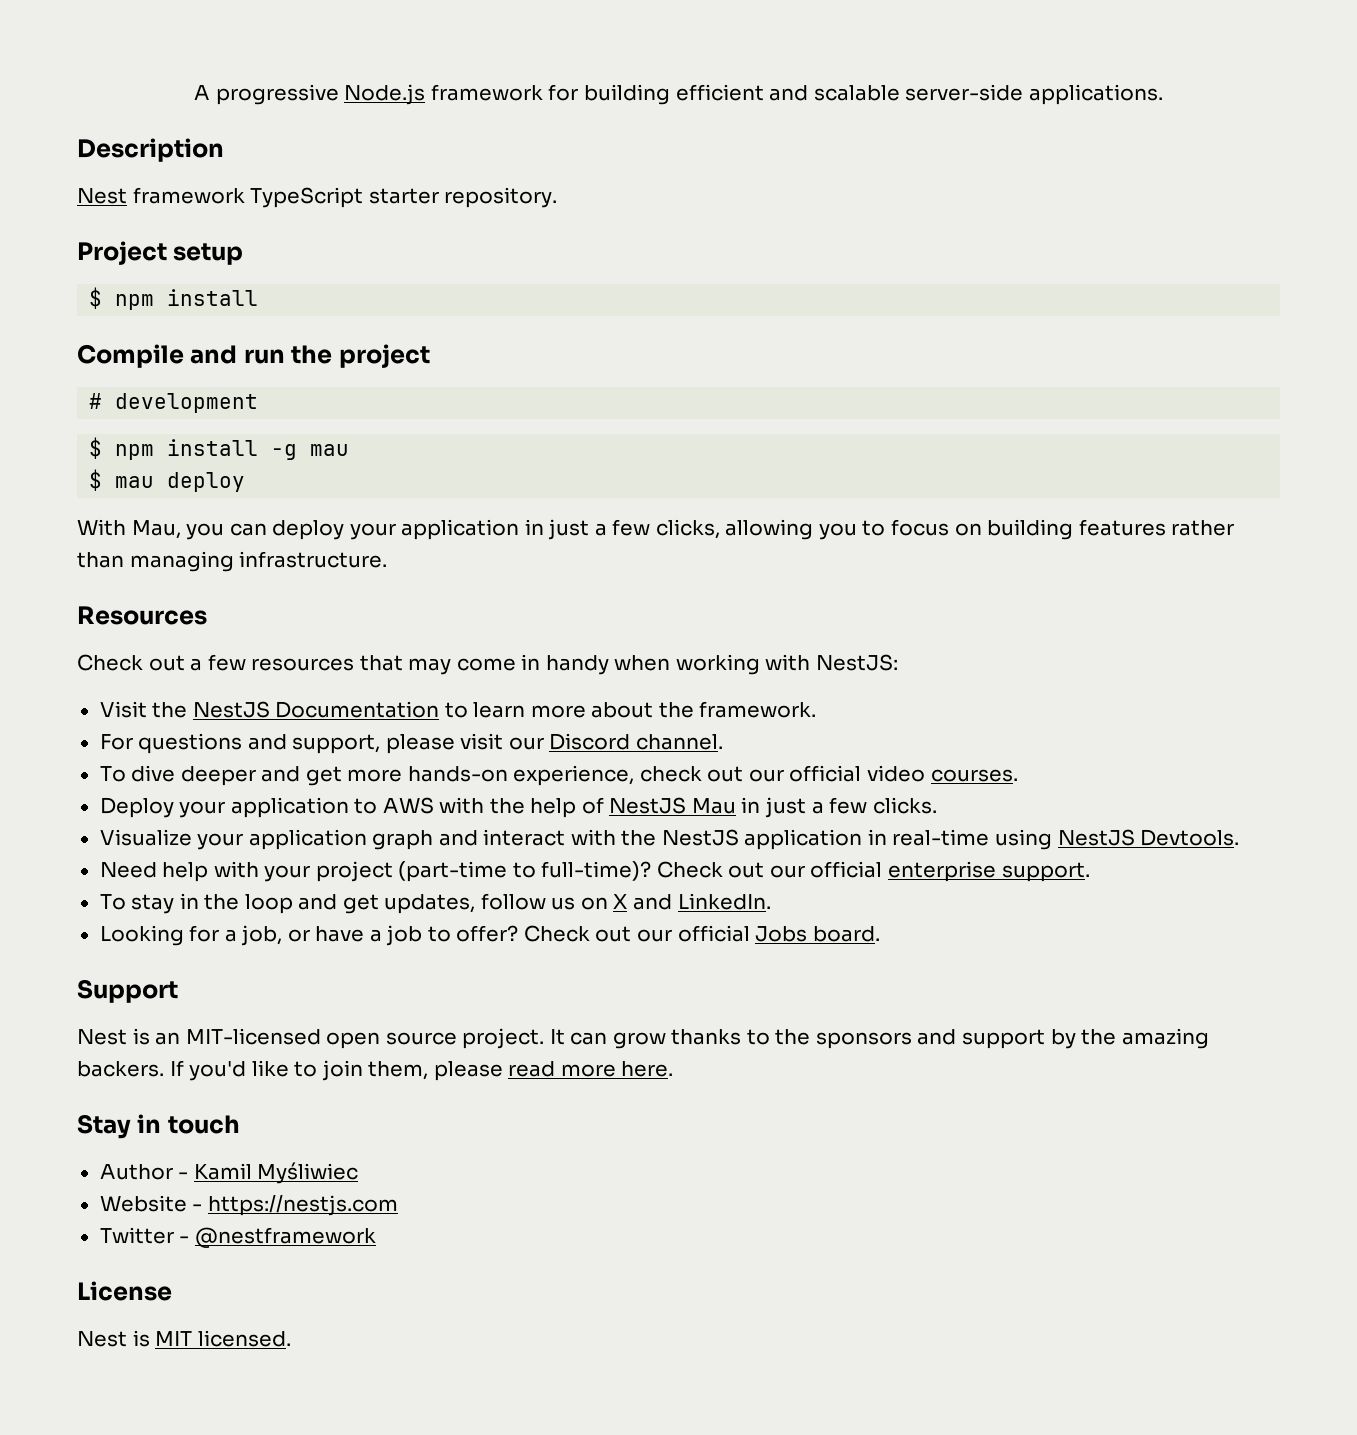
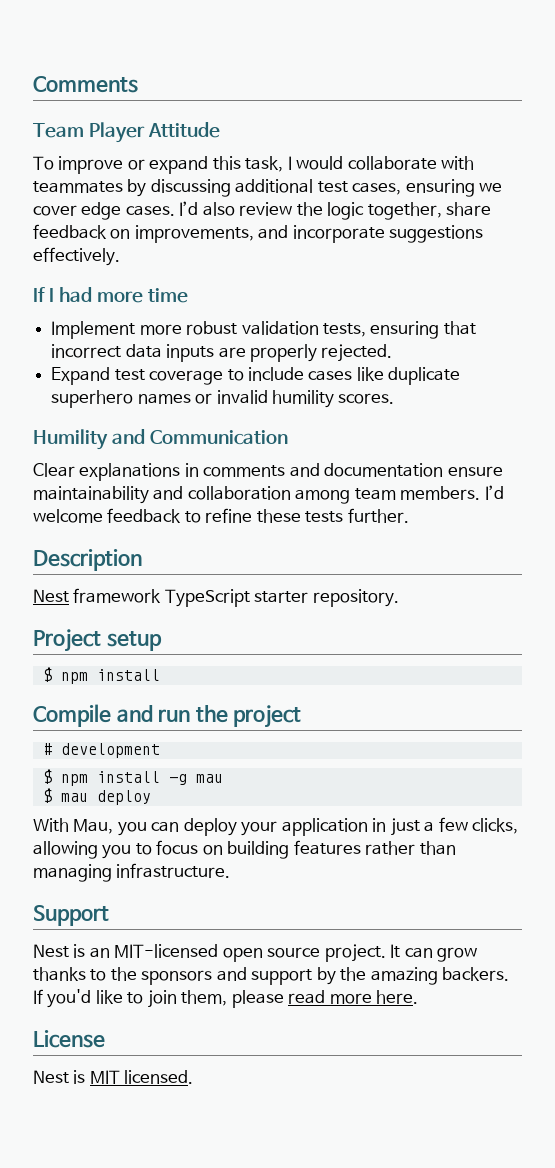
[194,84,1163,105] A progressive Node.js framework for building efficient and scalable server-side applications. -> [33,76,138,93] [33,122,220,143] [33,156,475,174] [33,179,503,197] [33,201,492,220] [33,224,484,243] [33,247,120,266] [33,287,188,303] [51,321,476,339] [51,344,393,362] [51,367,461,385] [51,390,395,408] [33,429,288,450] [33,463,503,481] [33,485,504,504] [33,508,409,523] Comments // Team Player Attitude // To improve or expand this task, I would collaborate with teammates by discussing additional test cases, ensuring we cover edge cases. I’d also review the logic together, share feedback on improvements, and incorporate suggestions effectively. // If I had more time // Implement more robust validation tests, ensuring that incorrect data inputs are properly rejected. // Expand test coverage to include cases like duplicate superhero names or invalid humility scores. // Humility and Communication // Clear explanations in comments and documentation ensure maintainability and collaboration among team members. I’d welcome feedback to refine these tests further.
[77,606,207,625] [77,654,898,675] [99,701,817,718] [99,733,723,754] [99,765,1018,786] [99,797,937,818] [99,829,1240,850] [99,861,1090,882] [99,893,771,914] [99,925,880,946] // Resources // Check out a few resources that may come in handy when working with NestJS: // Visit the NestJS Documentation to learn more about the framework. // For questions and support, please visit our Discord channel. // To dive deeper and get more hands-on experience, check out our official video courses. // Deploy your application to AWS with the help of NestJS Mau in just a few clicks. // Visualize your application graph and interact with the NestJS application in real-time using NestJS Devtools. // Need help with your project (part-time to full-time)? Check out our official enterprise support. // To stay in the loop and get updates, follow us on X and LinkedIn. // Looking for a job, or have a job to offer? Check out our official Jobs board. -> (231, 870) none
[77,1114,240,1139] [99,1162,359,1184] [99,1195,398,1216] [99,1227,376,1248] // Stay in touch // Author - Kamil Myśliwiec // Website - https://nestjs.com // Twitter - @nestframework -> (419, 997) none

